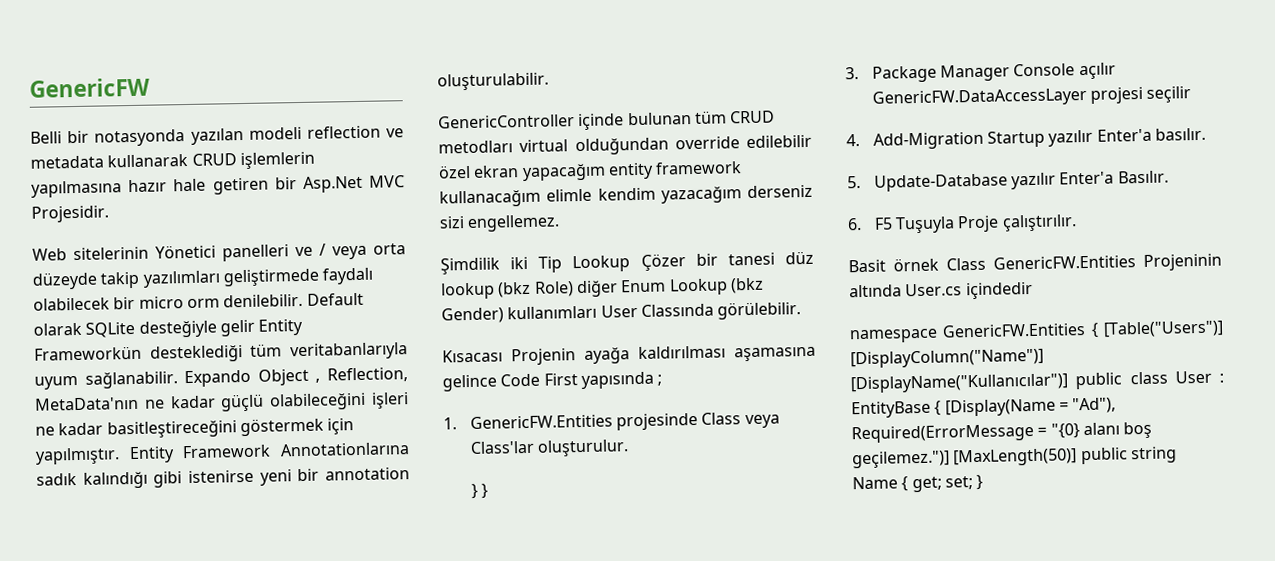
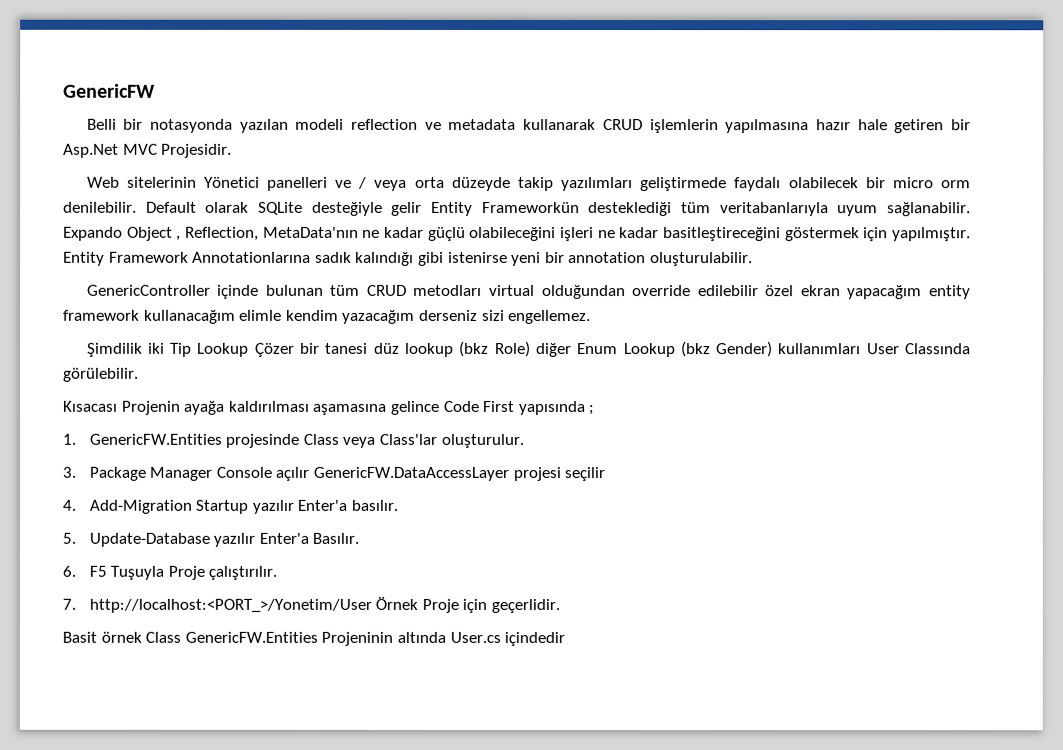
[470,483,489,500] // } } -> (524, 440) none
(1077, 223) none -> [62,596,560,614] // 7. http://localhost:<PORT_>/Yonetim/User Örnek Proje için geçerlidir.
[849,320,1224,344] [850,348,1044,369] [850,370,1224,394] [851,397,1117,419] [851,421,1153,444] [852,446,1177,469] [852,474,984,493] // namespace GenericFW.Entities { [Table("Users")] [DisplayColumn("Name")] [DisplayName("Kullanıcılar")] public class User : EntityBase { [Display(Name = "Ad"), Required(ErrorMessage = "{0} alanı boş geçilemez.")] [MaxLength(50)] public string Name { get; set; } -> (566, 639) none

